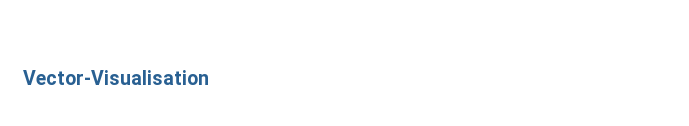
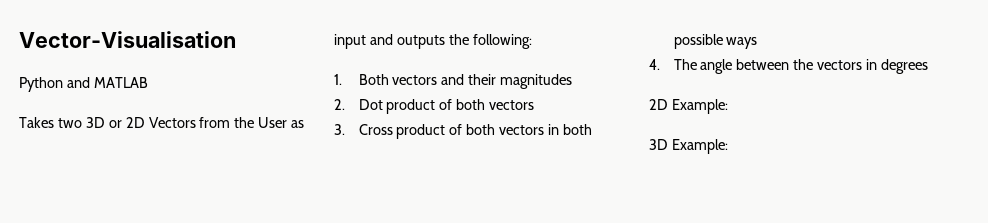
(209, 77) none -> [19,77,148,92] [19,117,305,128] [334,34,532,49] [334,74,573,89] [334,99,535,114] [334,124,593,139] [673,34,758,49] [649,59,929,74] [649,99,728,114] [649,139,728,154] // Python and MATLAB // Takes two 3D or 2D Vectors from the User as input and outputs the following: // 1. Both vectors and their magnitudes // 2. Dot product of both vectors // 3. Cross product of both vectors in both possible ways // 4. The angle between the vectors in degrees // 2D Example: // 3D Example:

